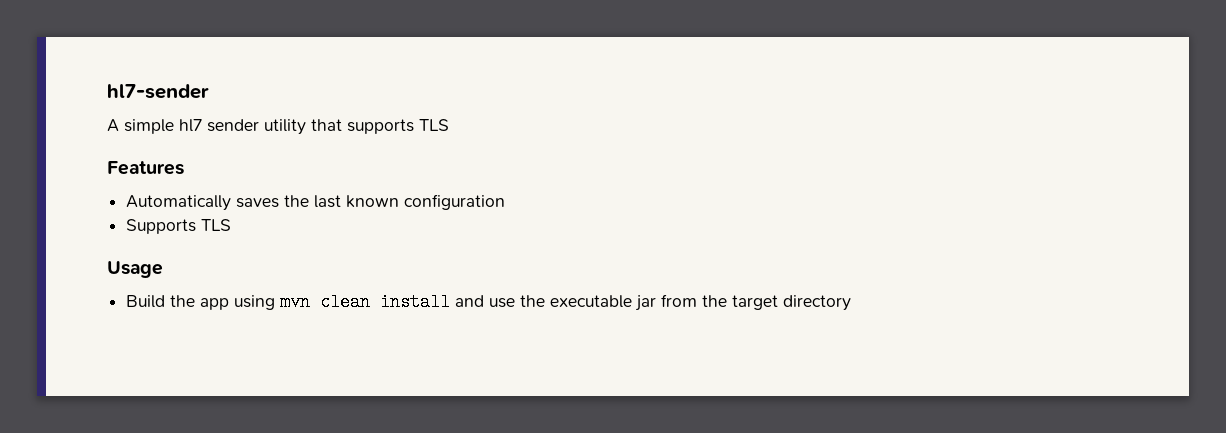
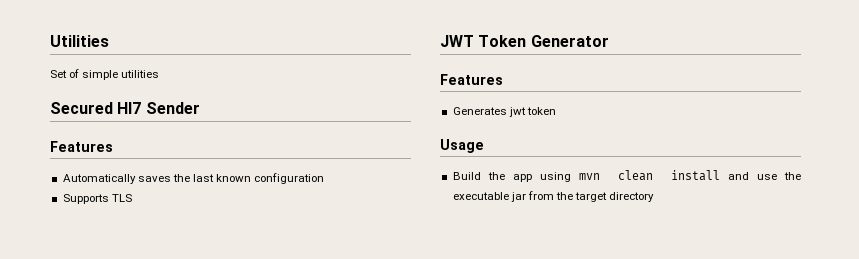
[107,84,209,99] [107,119,449,135] hl7-sender // A simple hl7 sender utility that supports TLS -> [50,35,109,47] [50,69,160,80] [50,102,200,114] Utilities // Set of simple utilities // Secured Hl7 Sender
(232, 225) none -> [440,35,609,47] [440,74,503,85] [452,107,556,117] // JWT Token Generator // Features // Generates jwt token

